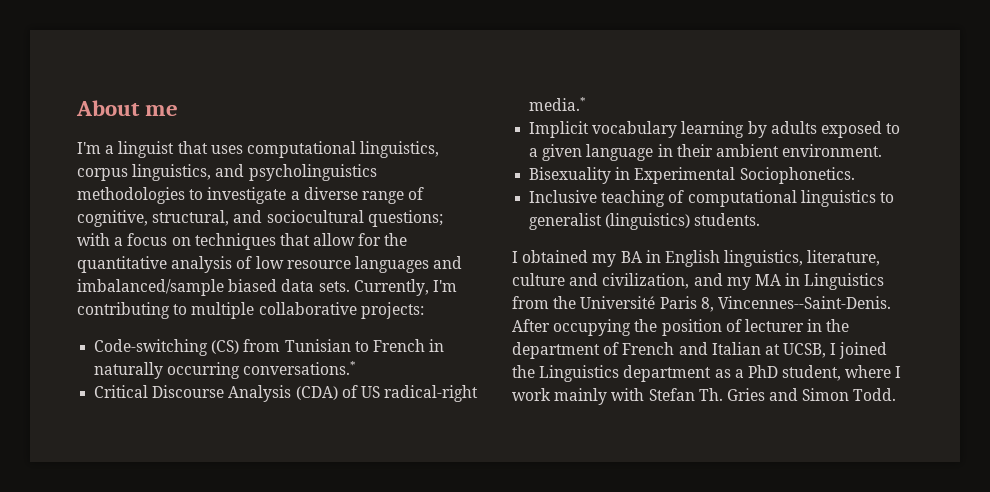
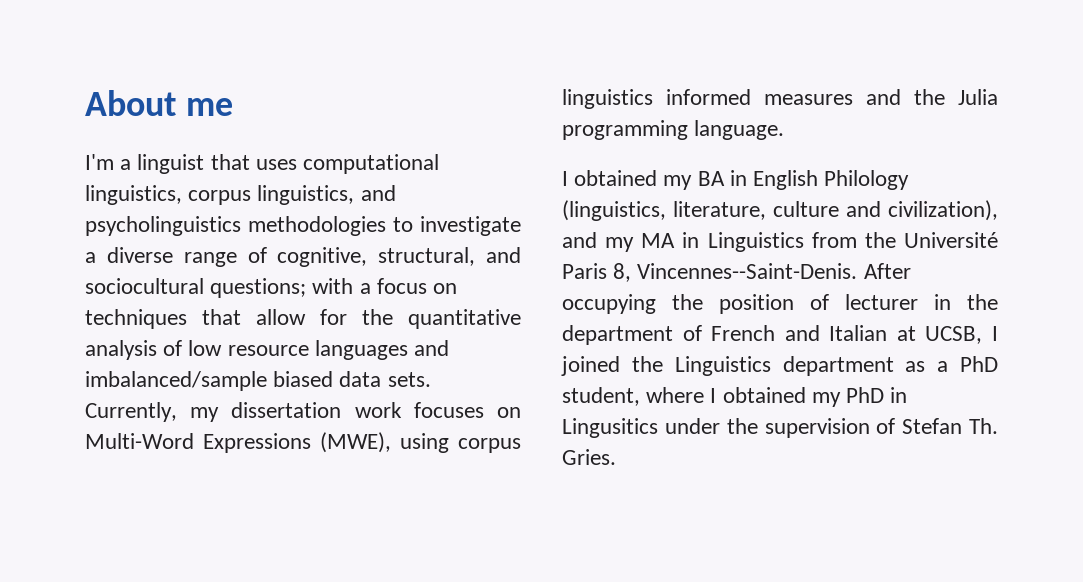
[432,280,457,292] [77,302,424,319] [94,339,445,356] [94,361,357,379] [94,385,479,402] [529,97,587,111] [529,121,901,138] [529,144,883,161] [529,167,855,184] [529,190,894,207] [529,213,761,230] I'm contributing to multiple collaborative projects: // Code-switching (CS) from Tunisian to French in naturally occurring conversations.* // Critical Discourse Analysis (CDA) of US radical-right media.* // Implicit vocabulary learning by adults exposed to a given language in their ambient environment. // Bisexuality in Experimental Sociophonetics. // Inclusive teaching of computational linguistics to generalist (linguistics) students. -> [190,402,521,422] [85,432,521,453] [562,89,998,109] [562,120,785,140] my dissertation work focuses on Multi-Word Expressions (MWE), using corpus linguistics informed measures and the Julia programming language.
[724,250,804,267] linguistics, -> [824,170,910,190] [562,200,666,221] Philology (linguistics,
[602,273,690,289] civilization, -> [888,200,998,221] civilization),
[512,388,897,405] work mainly with Stefan Th. Gries and Simon Todd. -> [722,387,908,407] [562,418,998,438] [562,449,616,465] obtained my PhD in Lingusitics under the supervision of Stefan Th. Gries.

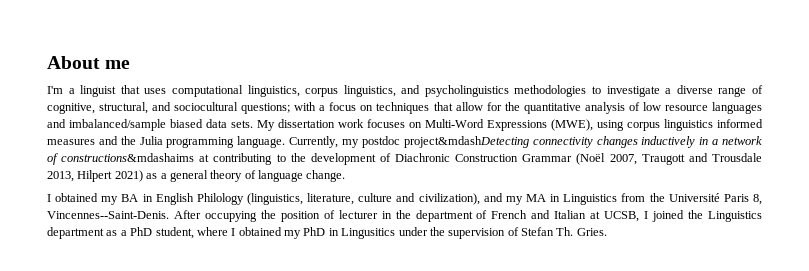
[85,402,220,422] Currently, my -> [257,120,275,131] My
(785, 130) none -> [289,136,763,148] [47,153,762,165] [47,170,346,182] Currently, my postdoc project&mdashDetecting connectivity changes inductively in a network of constructions&mdashaims at contributing to the development of Diachronic Construction Grammar (Noël 2007, Traugott and Trousdale 2013, Hilpert 2021) as a general theory of language change.

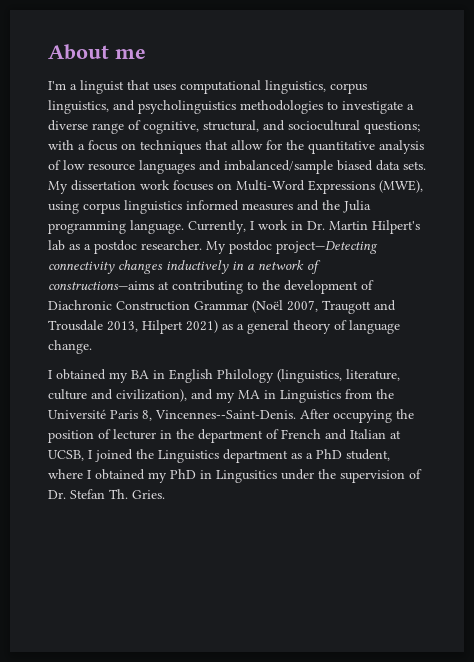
[342,136,529,148] my postdoc project&mdashDetecting -> [250,220,420,234] [48,240,378,254] I work in Dr. Martin Hilpert's lab as a postdoc researcher. My postdoc project—Detecting
[61,153,195,162] constructions&mdashaims -> [48,281,154,290] constructions—aims
(519, 231) none -> [48,490,66,499] Dr.

